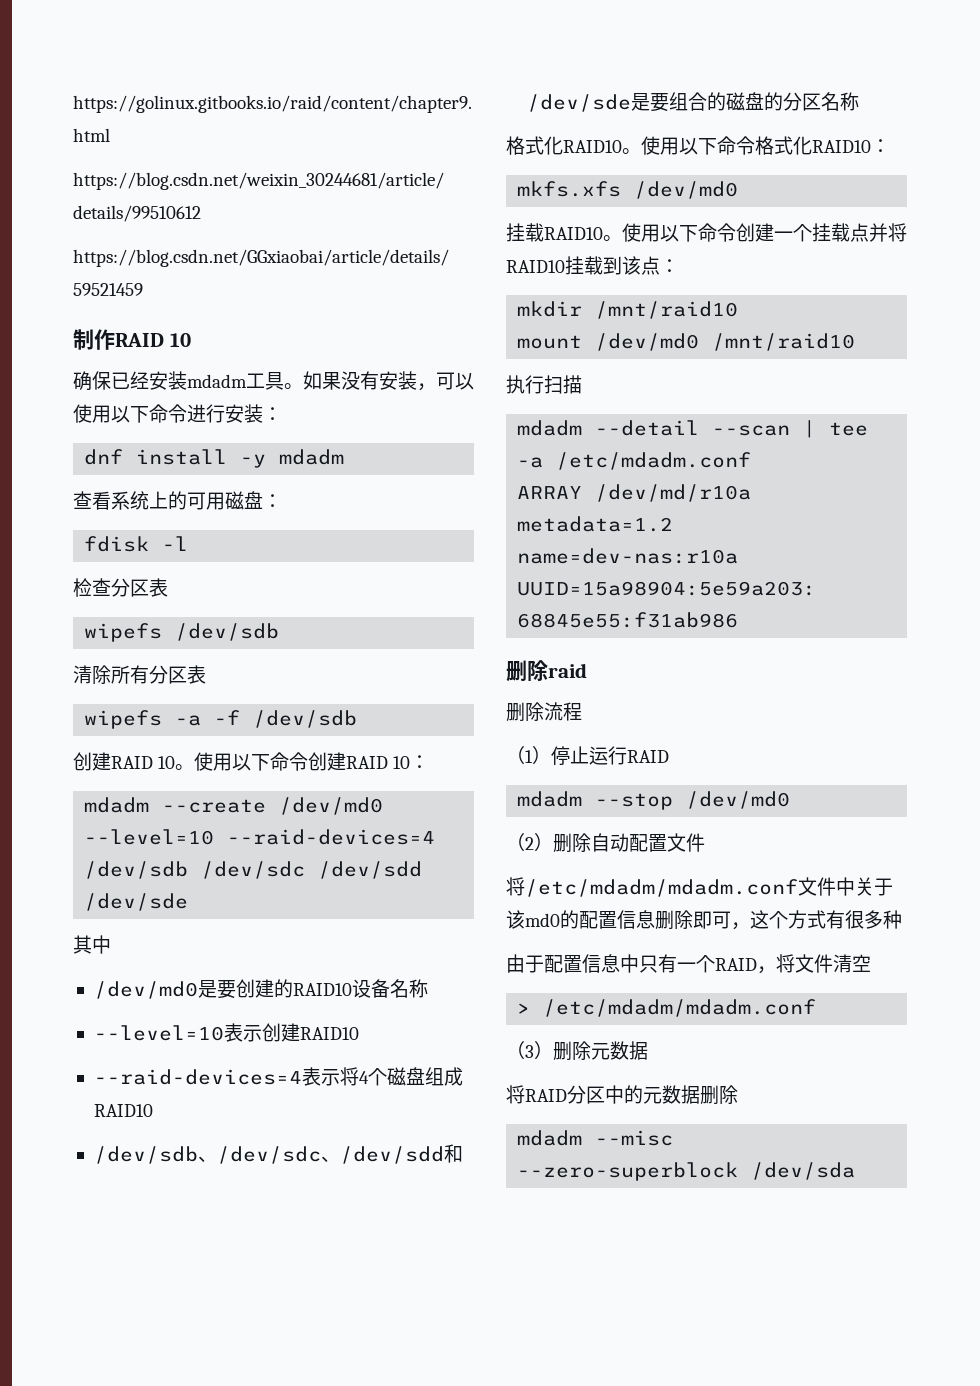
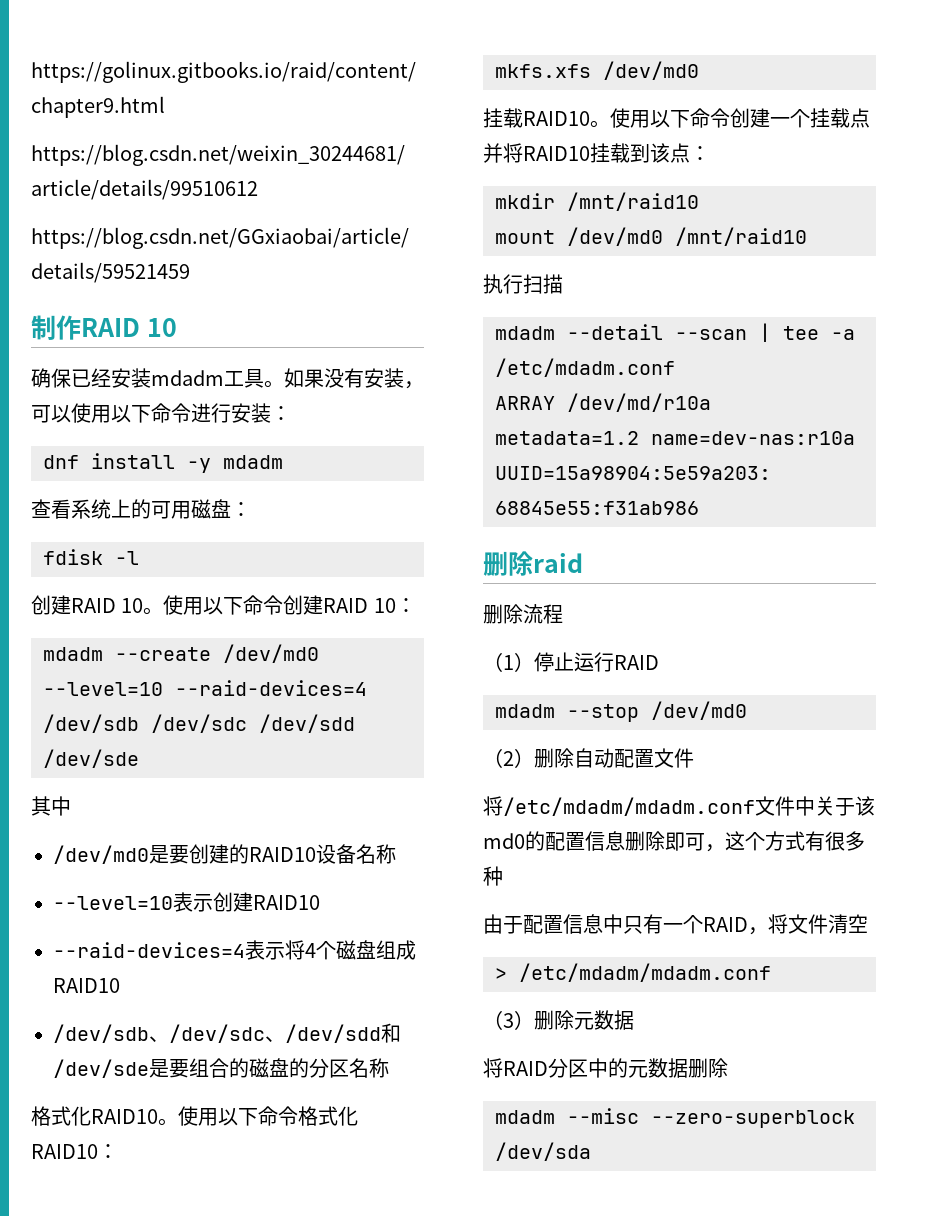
[73,578,168,597] [84,623,280,642] [73,665,206,684] [84,710,358,729] // 检查分区表 // wipefs /dev/sdb // 清除所有分区表 // wipefs -a -f /dev/sdb -> (139, 558) none

